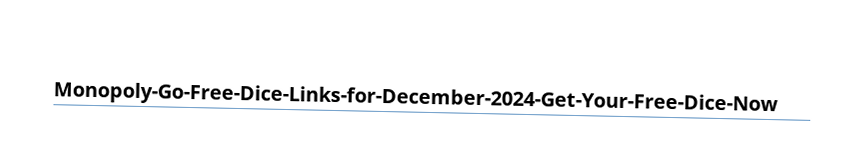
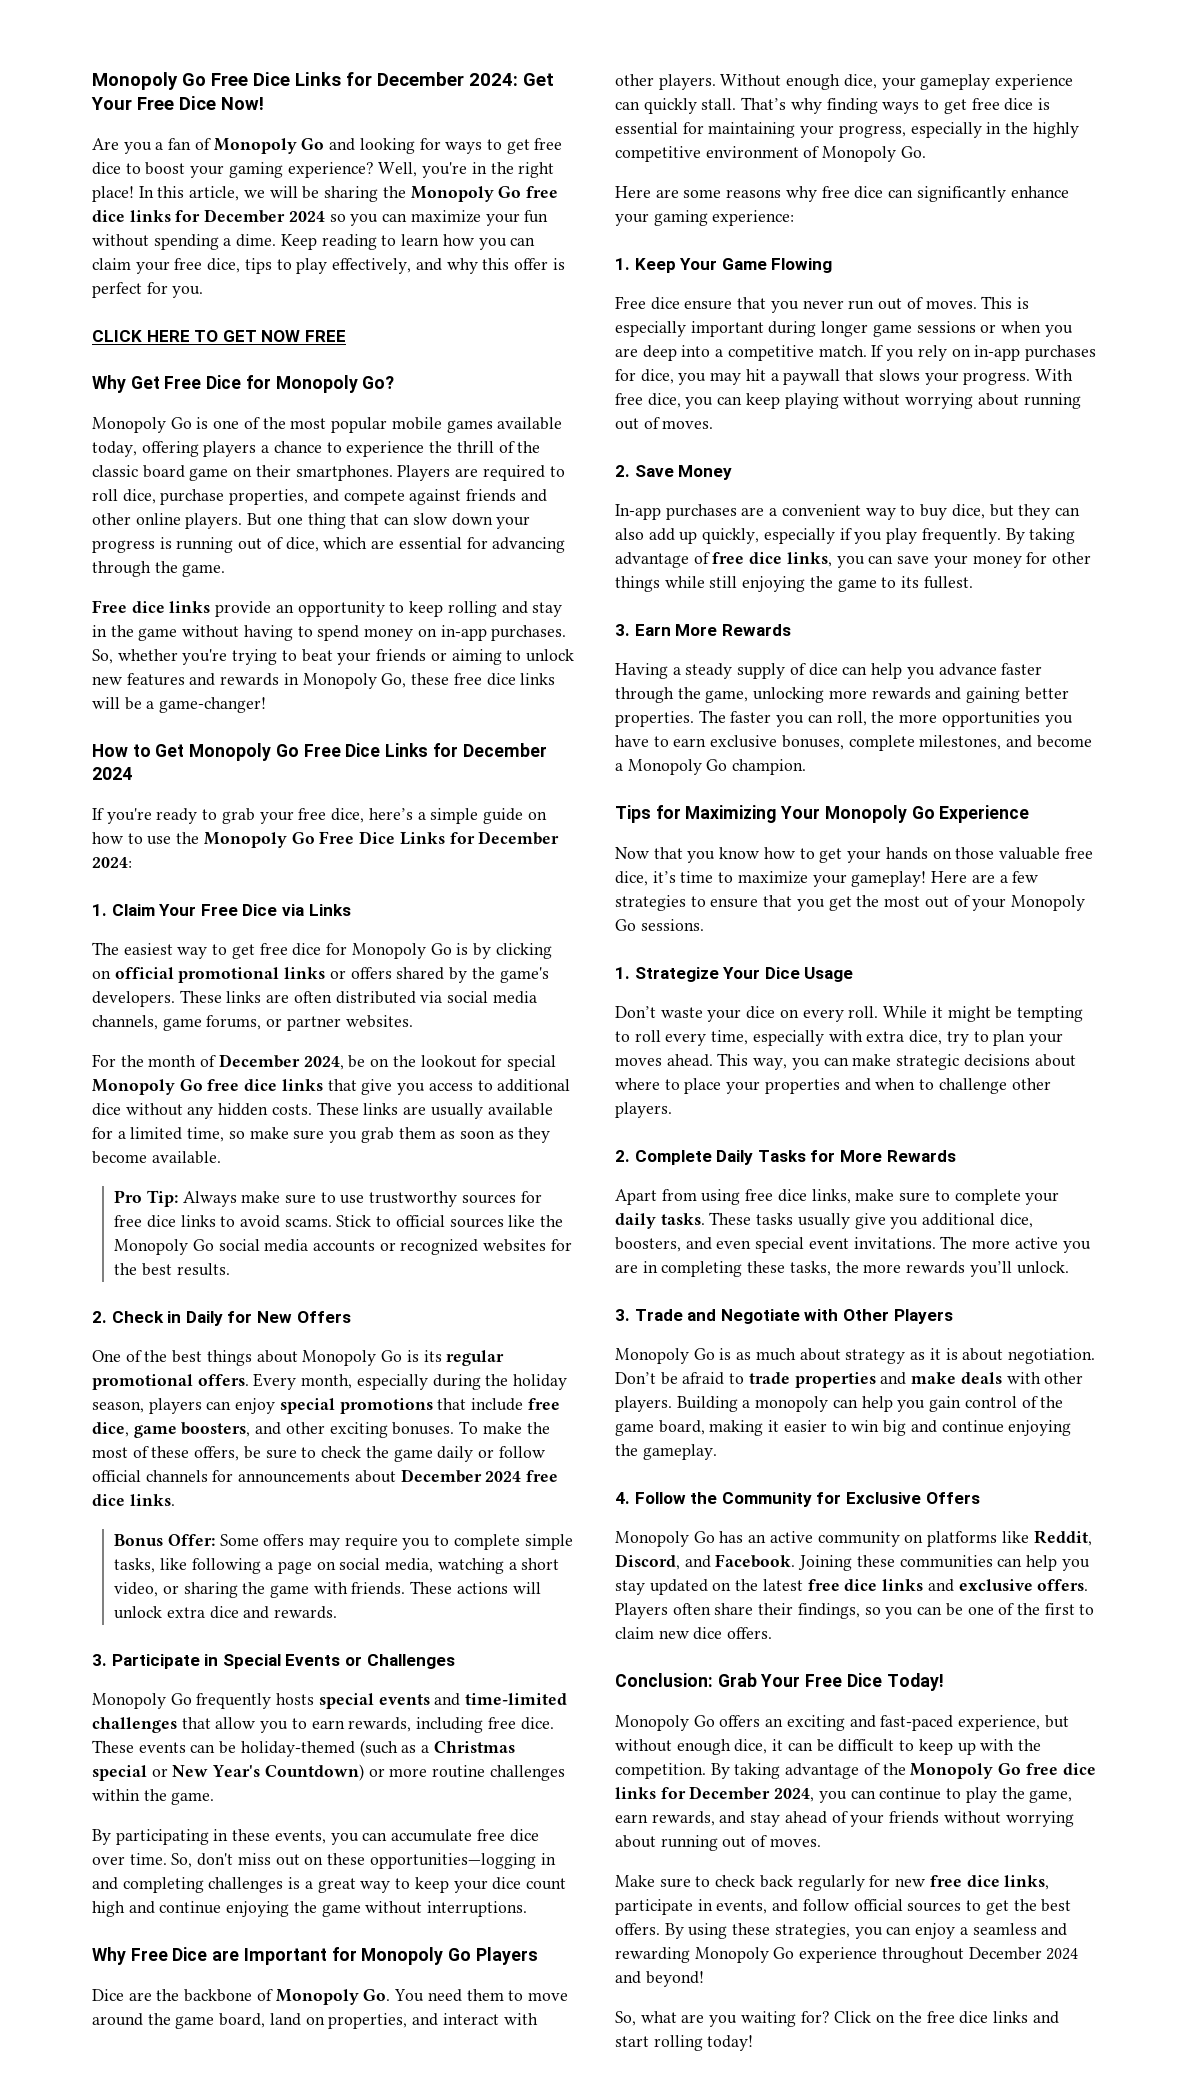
[53,81,778,117] Monopoly-Go-Free-Dice-Links-for-December-2024-Get-Your-Free-Dice-Now -> [92,72,554,90] [91,96,264,110] [92,138,563,154] [92,162,555,178] [92,186,558,202] [92,209,549,226] [92,234,536,250] [92,258,565,274] [92,282,204,298] [92,330,346,342] [92,375,395,393] [92,417,563,433] [92,441,541,457] [92,465,565,481] [92,489,547,505] [92,513,531,529] [92,537,566,553] [92,561,226,577] [92,600,563,617] [92,625,567,641] [92,649,574,665] [92,673,556,689] [92,697,267,713] [92,743,547,761] [92,767,132,780] [92,808,547,824] [92,831,560,848] [92,857,132,868] [92,904,351,916] [92,942,552,959] [92,967,549,983] [92,990,537,1007] [92,1015,413,1031] [92,1054,556,1071] [92,1079,571,1095] [92,1102,553,1119] [92,1127,551,1143] [92,1151,221,1164] [114,1190,542,1207] [114,1215,564,1228] [114,1239,572,1255] [114,1263,230,1276] [92,1311,351,1326] [92,1350,505,1366] [92,1373,568,1390] [92,1398,560,1414] [92,1421,550,1438] [92,1446,545,1462] [92,1469,559,1483] [92,1494,175,1506] [114,1534,573,1550] [114,1558,560,1574] [114,1581,541,1598] [114,1606,338,1619] [92,1654,455,1669] [92,1693,568,1709] [92,1717,554,1733] [92,1740,515,1757] [92,1764,565,1781] [92,1789,215,1805] [92,1829,539,1845] [92,1853,556,1869] [92,1877,566,1893] [92,1901,528,1917] [92,1947,538,1965] [92,1989,568,2005] [92,2013,538,2029] [615,74,1074,90] [615,97,1050,114] [615,122,1079,138] [615,146,926,162] [615,186,1069,202] [615,210,795,226] [615,258,833,273] [615,296,1029,313] [615,321,1073,337] [615,345,1096,361] [615,369,1073,385] [615,393,1081,409] [615,417,714,430] [615,465,733,480] [615,504,1080,520] [615,528,1076,544] [615,552,1091,568] [615,576,973,592] [615,624,791,636] [615,663,1043,679] [615,687,1069,703] [615,710,1073,727] [615,735,1092,751] [615,759,807,775] [615,805,1030,823] [615,847,1093,863] [615,871,1039,887] [615,895,1085,911] [615,919,704,931] [615,967,854,982] [615,1006,1083,1022] [615,1030,1063,1046] [615,1053,1076,1070] [615,1078,1051,1094] [615,1102,672,1118] [615,1150,956,1165] [615,1189,1060,1205] [615,1212,1033,1229] [615,1236,1091,1253] [615,1261,1069,1277] [615,1309,953,1324] [615,1348,1095,1364] [615,1372,1084,1388] [615,1396,1064,1412] [615,1420,1072,1436] [615,1444,717,1460] [615,1492,980,1507] [615,1530,1092,1547] [615,1554,1090,1571] [615,1579,1089,1595] [615,1603,1095,1619] [615,1627,773,1640] [615,1673,944,1691] [615,1715,1069,1731] [615,1739,1041,1755] [615,1763,1096,1779] [615,1786,1073,1803] [615,1811,1074,1827] [615,1835,821,1851] [615,1875,1050,1891] [615,1899,1072,1915] [615,1923,1068,1939] [615,1947,1079,1963] [615,1971,704,1987] [615,2011,1059,2027] [615,2035,754,2051] Monopoly Go Free Dice Links for December 2024: Get Your Free Dice Now! // Are you a fan of Monopoly Go and looking for ways to get free dice to boost your gaming experience? Well, you're in the right place! In this article, we will be sharing the Monopoly Go free dice links for December 2024 so you can maximize your fun without spending a dime. Keep reading to learn how you can claim your free dice, tips to play effectively, and why this offer is perfect for you. // CLICK HERE TO GET NOW FREE // Why Get Free Dice for Monopoly Go? // Monopoly Go is one of the most popular mobile games available today, offering players a chance to experience the thrill of the classic board game on their smartphones. Players are required to roll dice, purchase properties, and compete against friends and other online players. But one thing that can slow down your progress is running out of dice, which are essential for advancing through the game. // Free dice links provide an opportunity to keep rolling and stay in the game without having to spend money on in-app purchases. So, whether you're trying to beat your friends or aiming to unlock new features and rewards in Monopoly Go, these free dice links will be a game-changer! // How to Get Monopoly Go Free Dice Links for December 2024 // If you're ready to grab your free dice, here’s a simple guide on how to use the Monopoly Go Free Dice Links for December 2024: // 1. Claim Your Free Dice via Links // The easiest way to get free dice for Monopoly Go is by clicking on official promotional links or offers shared by the game's developers. These links are often distributed via social media channels, game forums, or partner websites. // For the month of December 2024, be on the lookout for special Monopoly Go free dice links that give you access to additional dice without any hidden costs. These links are usually available for a limited time, so make sure you grab them as soon as they become available. // Pro Tip: Always make sure to use trustworthy sources for free dice links to avoid scams. Stick to official sources like the Monopoly Go social media accounts or recognized websites for the best results. // 2. Check in Daily for New Offers // One of the best things about Monopoly Go is its regular promotional offers. Every month, especially during the holiday season, players can enjoy special promotions that include free dice, game boosters, and other exciting bonuses. To make the most of these offers, be sure to check the game daily or follow official channels for announcements about December 2024 free dice links. // Bonus Offer: Some offers may require you to complete simple tasks, like following a page on social media, watching a short video, or sharing the game with friends. These actions will unlock extra dice and rewards. // 3. Participate in Special Events or Challenges // Monopoly Go frequently hosts special events and time-limited challenges that allow you to earn rewards, including free dice. These events can be holiday-themed (such as a Christmas special or New Year's Countdown) or more routine challenges within the game. // By participating in these events, you can accumulate free dice over time. So, don't miss out on these opportunities—logging in and completing challenges is a great way to keep your dice count high and continue enjoying the game without interruptions. // Why Free Dice are Important for Monopoly Go Players // Dice are the backbone of Monopoly Go. You need them to move around the game board, land on properties, and interact with other players. Without enough dice, your gameplay experience can quickly stall. That’s why finding ways to get free dice is essential for maintaining your progress, especially in the highly competitive environment of Monopoly Go. // Here are some reasons why free dice can significantly enhance your gaming experience: // 1. Keep Your Game Flowing // Free dice ensure that you never run out of moves. This is especially important during longer game sessions or when you are deep into a competitive match. If you rely on in-app purchases for dice, you may hit a paywall that slows your progress. With free dice, you can keep playing without worrying about running out of moves. // 2. Save Money // In-app purchases are a convenient way to buy dice, but they can also add up quickly, especially if you play frequently. By taking advantage of free dice links, you can save your money for other things while still enjoying the game to its fullest. // 3. Earn More Rewards // Having a steady supply of dice can help you advance faster through the game, unlocking more rewards and gaining better properties. The faster you can roll, the more opportunities you have to earn exclusive bonuses, complete milestones, and become a Monopoly Go champion. // Tips for Maximizing Your Monopoly Go Experience // Now that you know how to get your hands on those valuable free dice, it’s time to maximize your gameplay! Here are a few strategies to ensure that you get the most out of your Monopoly Go sessions. // 1. Strategize Your Dice Usage // Don’t waste your dice on every roll. While it might be tempting to roll every time, especially with extra dice, try to plan your moves ahead. This way, you can make strategic decisions about where to place your properties and when to challenge other players. // 2. Complete Daily Tasks for More Rewards // Apart from using free dice links, make sure to complete your daily tasks. These tasks usually give you additional dice, boosters, and even special event invitations. The more active you are in completing these tasks, the more rewards you’ll unlock. // 3. Trade and Negotiate with Other Players // Monopoly Go is as much about strategy as it is about negotiation. Don’t be afraid to trade properties and make deals with other players. Building a monopoly can help you gain control of the game board, making it easier to win big and continue enjoying the gameplay. // 4. Follow the Community for Exclusive Offers // Monopoly Go has an active community on platforms like Reddit, Discord, and Facebook. Joining these communities can help you stay updated on the latest free dice links and exclusive offers. Players often share their findings, so you can be one of the first to claim new dice offers. // Conclusion: Grab Your Free Dice Today! // Monopoly Go offers an exciting and fast-paced experience, but without enough dice, it can be difficult to keep up with the competition. By taking advantage of the Monopoly Go free dice links for December 2024, you can continue to play the game, earn rewards, and stay ahead of your friends without worrying about running out of moves. // Make sure to check back regularly for new free dice links, participate in events, and follow official sources to get the best offers. By using these strategies, you can enjoy a seamless and rewarding Monopoly Go experience throughout December 2024 and beyond! // So, what are you waiting for? Click on the free dice links and start rolling today!

